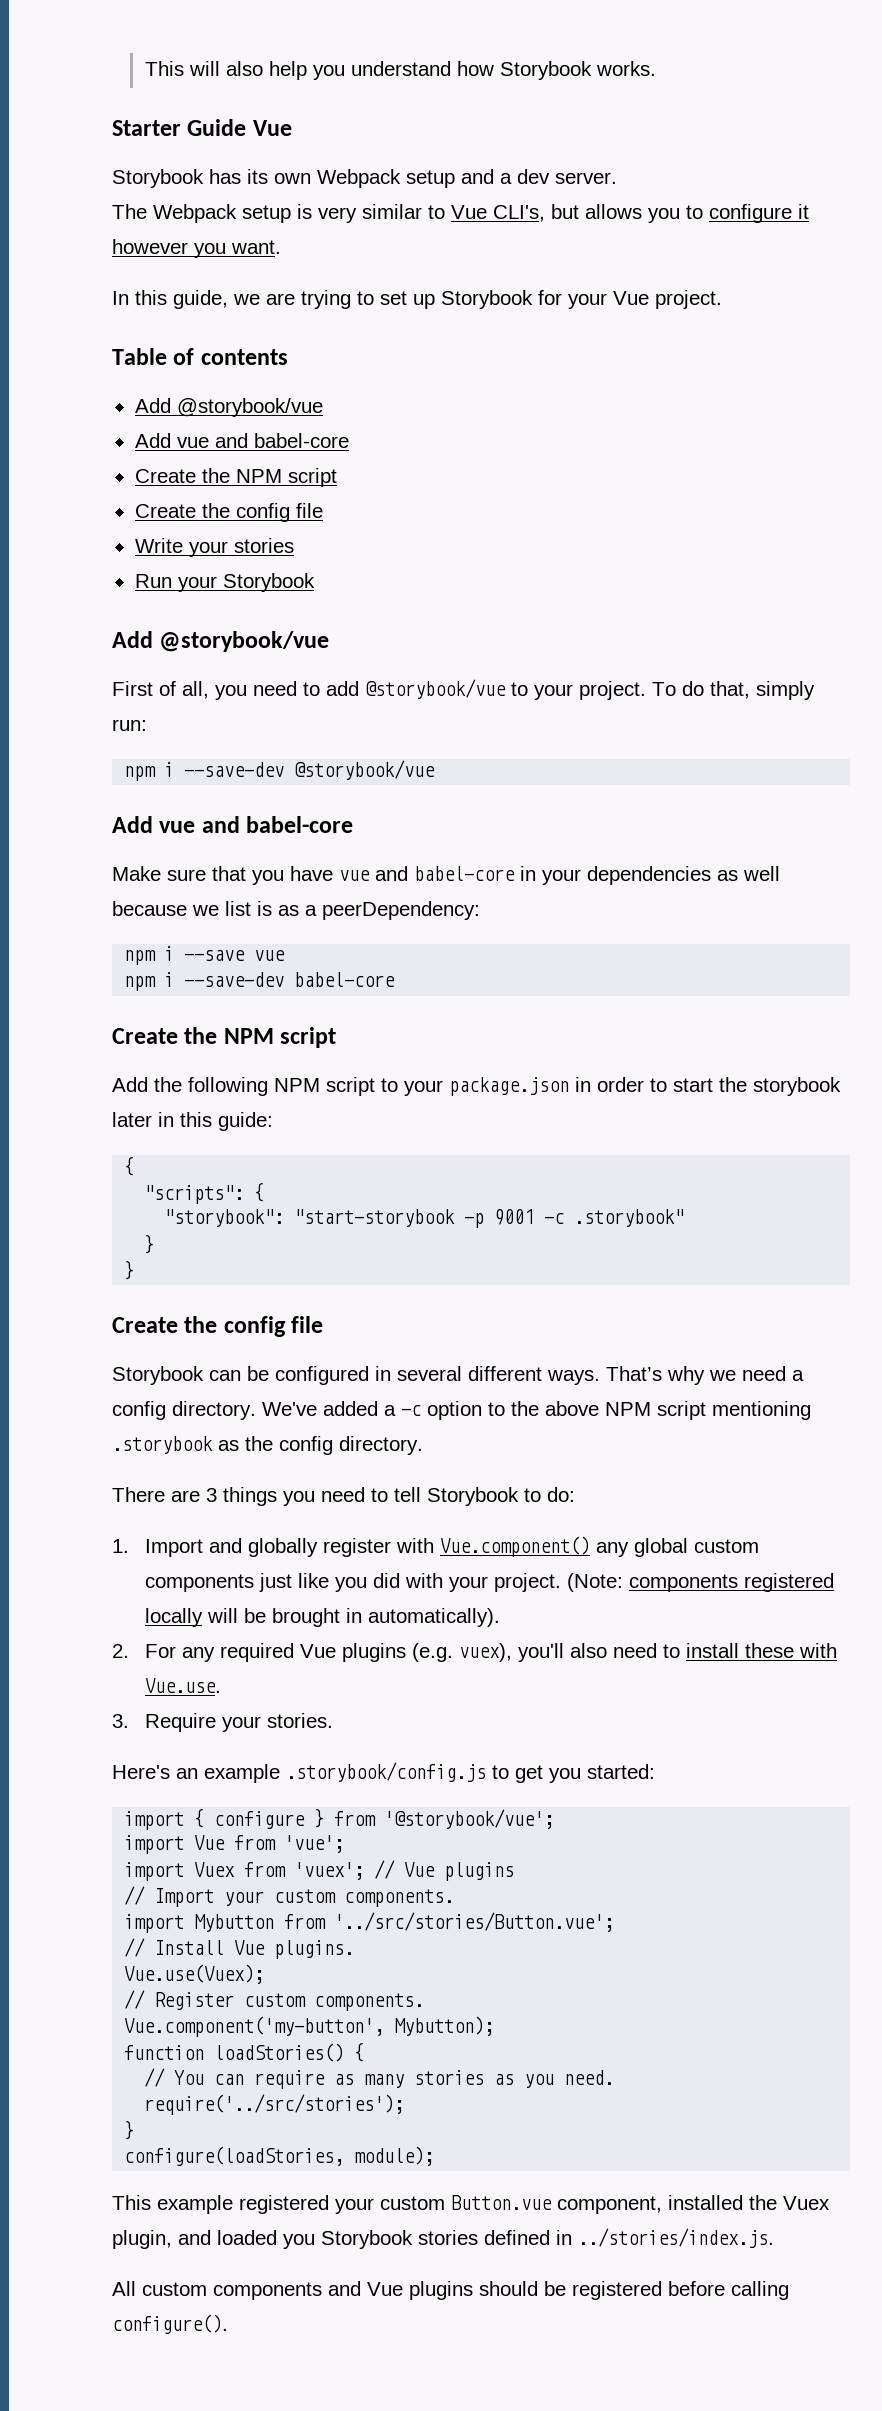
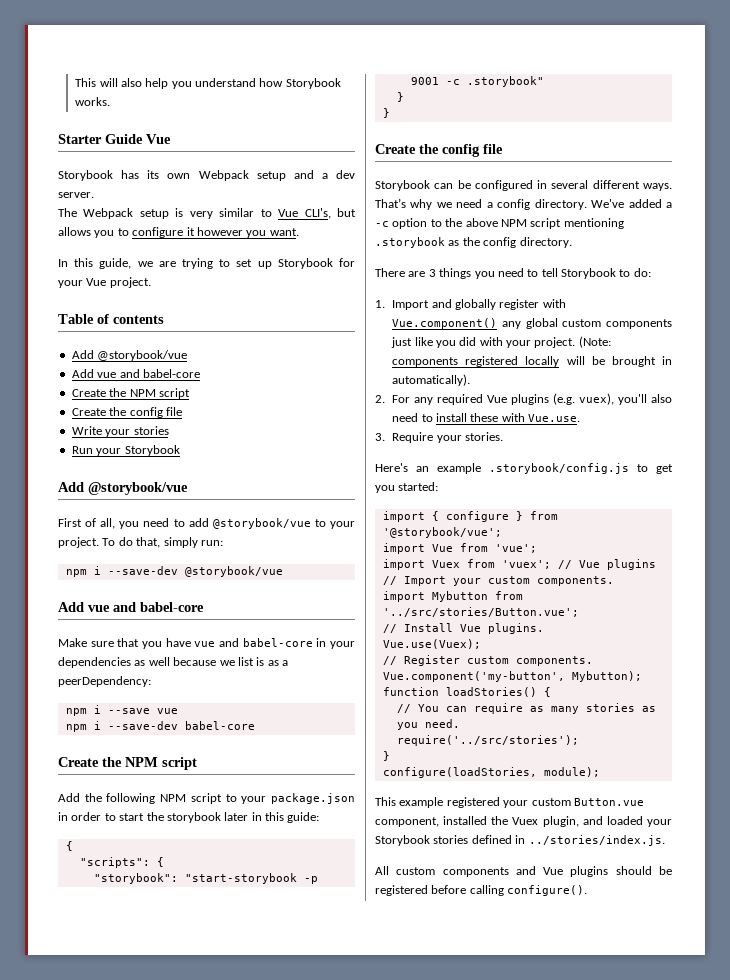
[283,2234,315,2249] you -> [647,819,672,827] your

